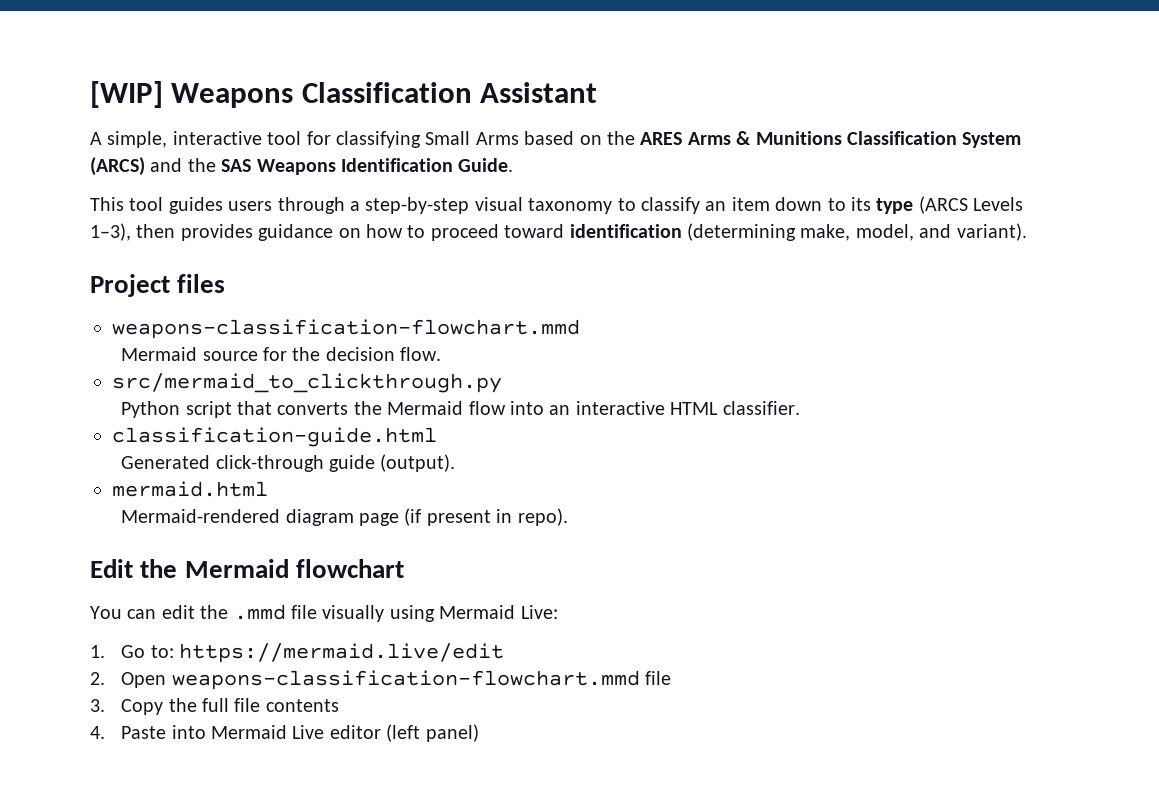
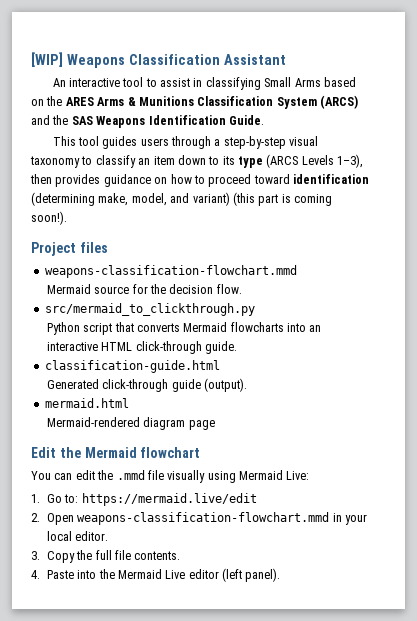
[90,131,331,148] A simple, interactive tool for -> [52,77,203,87] An interactive tool to assist in
[956,223,1027,241] variant). -> [192,192,332,206] [31,211,67,225] variant) (this part is coming soon!).
[353,401,506,415] the Mermaid flow -> [183,322,284,332] Mermaid flowcharts
[722,401,800,415] classifier. -> [135,341,237,354] click-through guide.
[404,508,568,526] (if present in repo). -> (215, 425) none
[644,671,671,685] file -> [332,513,367,525] [46,531,109,541] in your local editor.
[265,699,339,712] contents -> [134,551,181,560] contents.
(206, 732) none -> [98,569,115,579] the
[425,724,479,742] panel) -> [245,568,281,582] panel).

